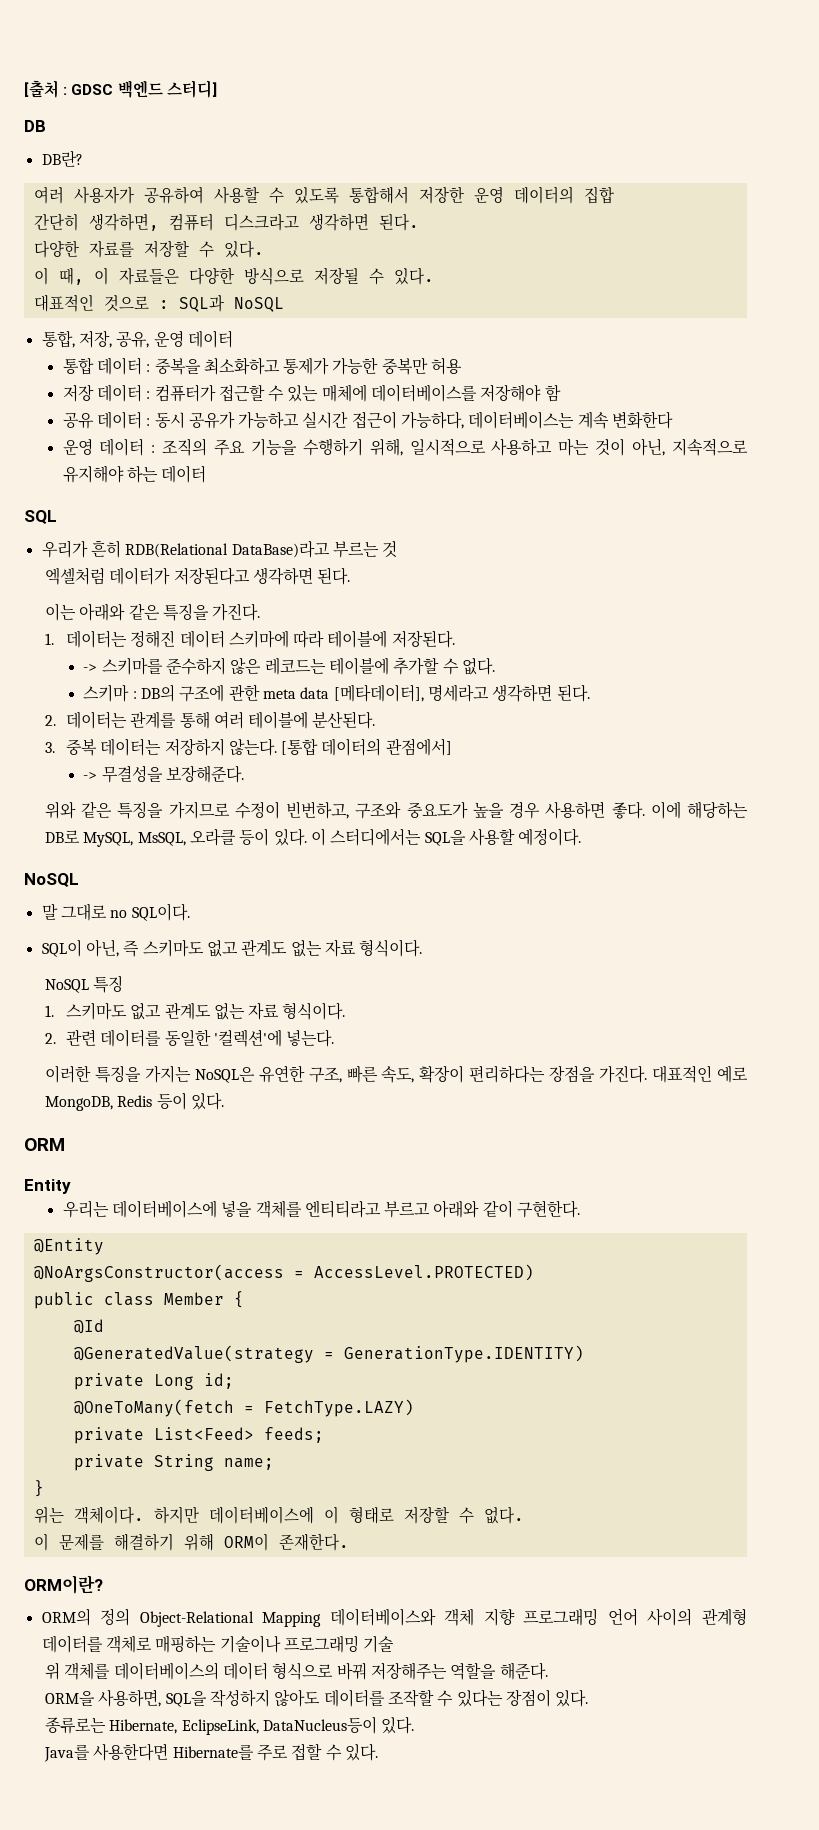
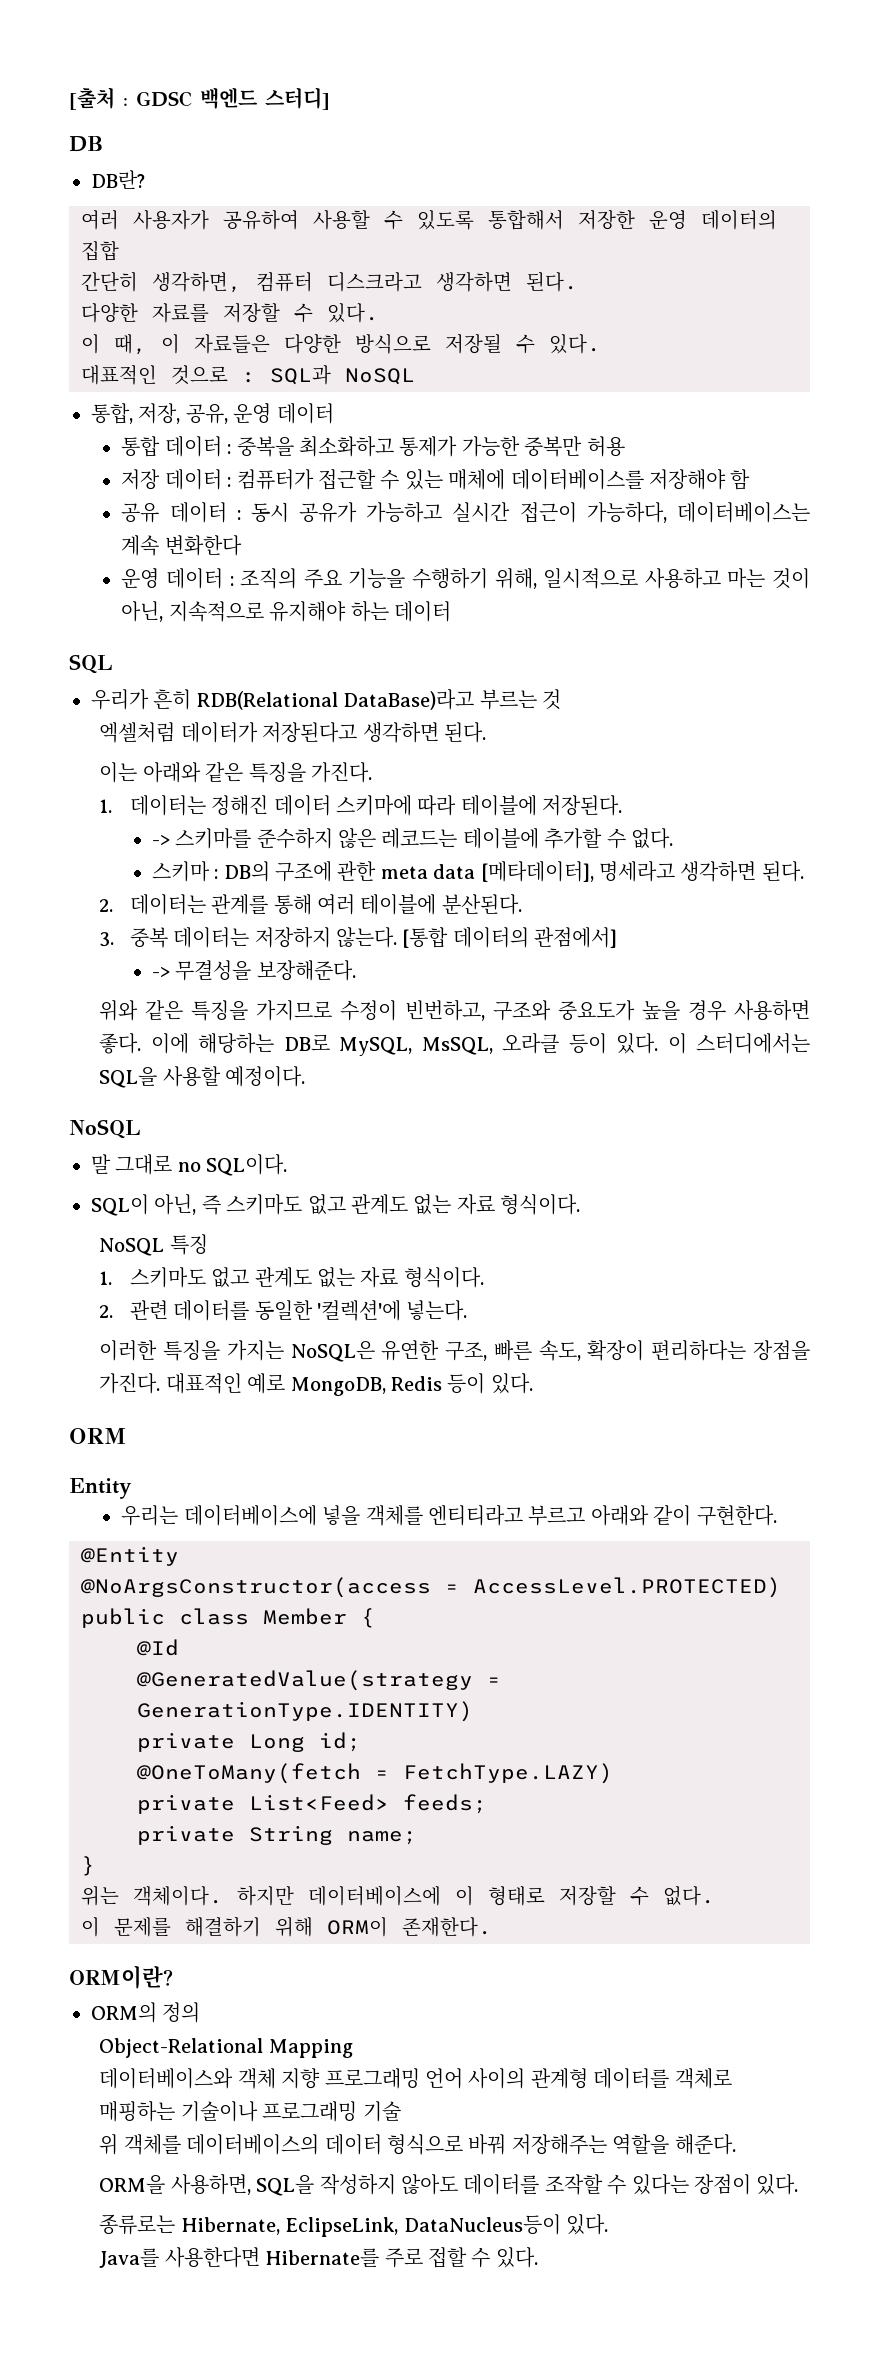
(131, 1617) none -> (201, 2012) //
(322, 1619) none -> (353, 2048) //

